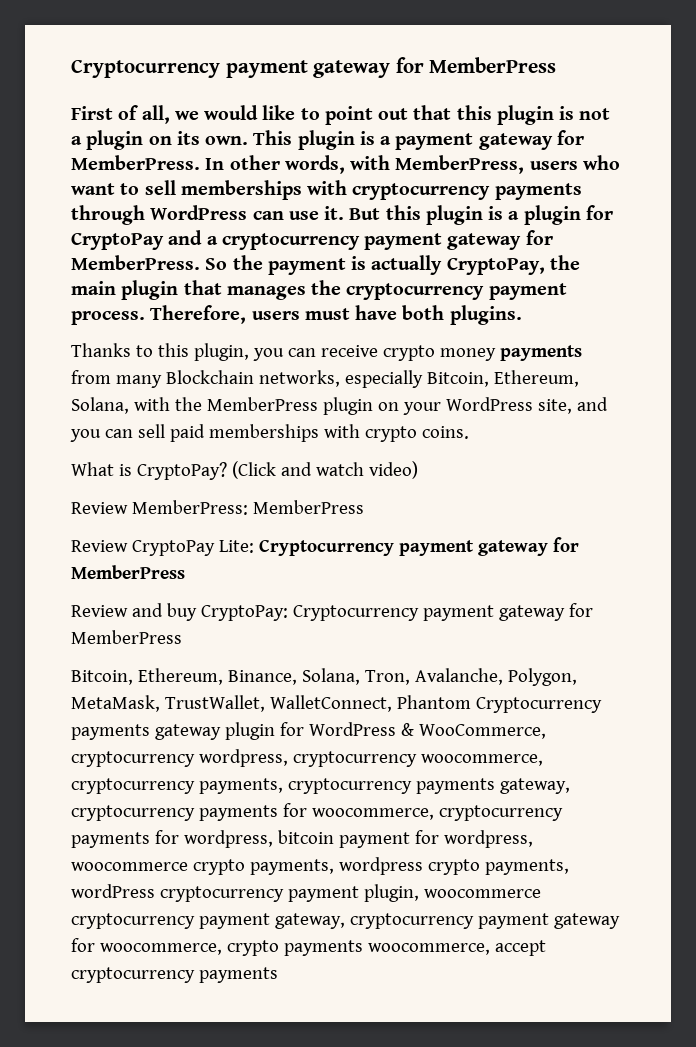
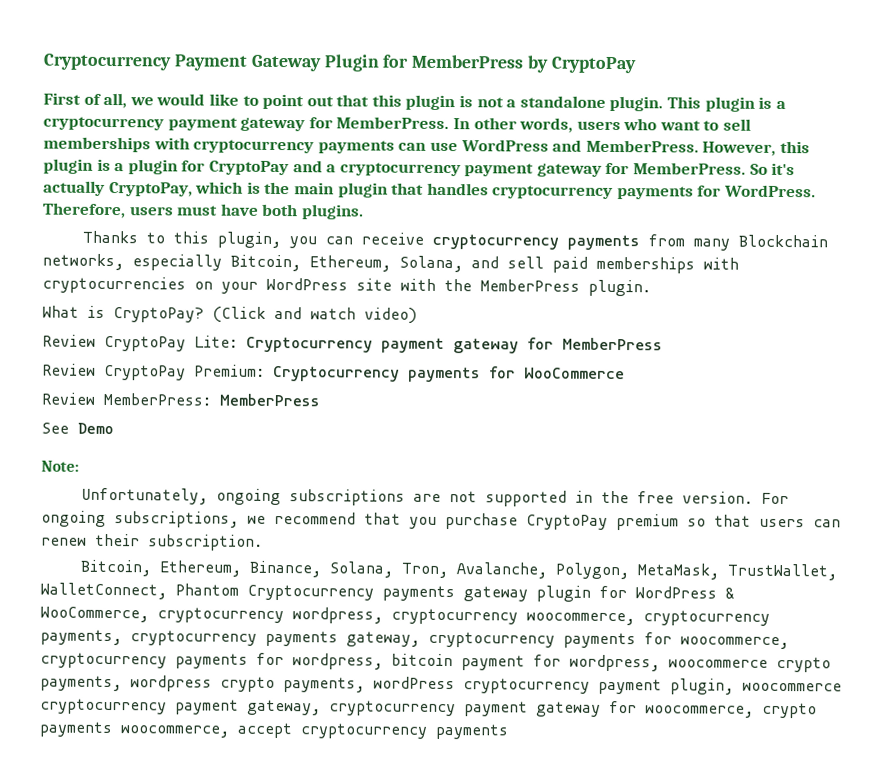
[71,57,557,78] Cryptocurrency payment gateway for MemberPress -> [43,53,637,74] Cryptocurrency Payment Gateway Plugin for MemberPress by CryptoPay
[86,130,249,150] plugin on its own. -> [519,95,664,112] standalone plugin.
(392, 140) none -> [43,116,164,131] cryptocurrency
[350,155,525,174] with MemberPress, -> (574, 125) none
[71,205,381,225] through WordPress can use it. But -> [398,139,777,156] can use WordPress and MemberPress. However,
[232,255,580,275] [71,280,567,300] [71,311,145,325] the payment is actually CryptoPay, the main plugin that manages the cryptocurrency payment process. -> [771,162,796,176] [43,180,817,200] it's actually CryptoPay, which is the main plugin that handles cryptocurrency payments for WordPress.
[382,345,496,361] crypto money -> [431,233,559,250] cryptocurrency
[133,397,608,415] [70,424,469,442] with the MemberPress plugin on your WordPress site, and you can sell paid memberships with crypto coins. -> [471,256,739,274] [42,276,651,297] and sell paid memberships with cryptocurrencies on your WordPress site with the MemberPress plugin.
[71,500,364,515] // Review MemberPress: MemberPress -> (417, 315) none
[131,603,593,621] [71,630,182,644] and buy CryptoPay: Cryptocurrency payment gateway for MemberPress -> [104,364,625,383] [41,392,320,407] [41,422,114,435] [41,460,79,472] [80,487,789,507] [41,510,841,531] [41,533,263,551] CryptoPay Premium: Cryptocurrency payments for WooCommerce // Review MemberPress: MemberPress // See Demo // Note: // Unfortunately, ongoing subscriptions are not supported in the free version. For ongoing subscriptions, we recommend that you purchase CryptoPay premium so that users can renew their subscription.

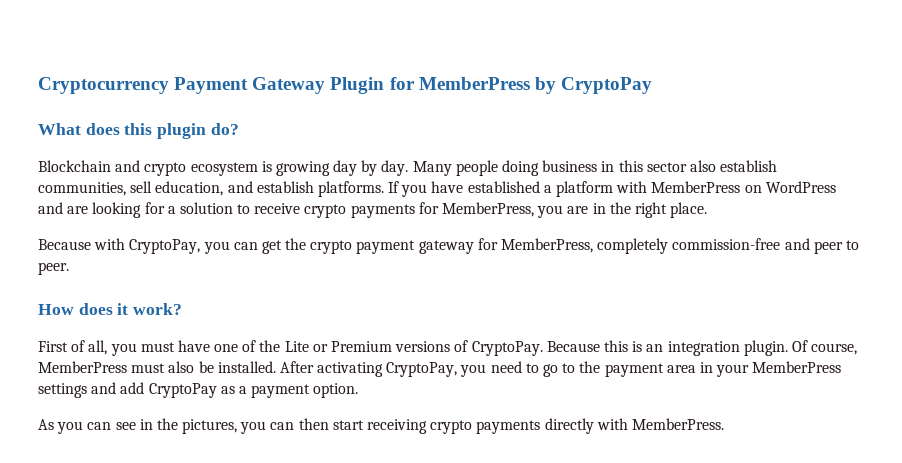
[43,92,786,112] [43,116,752,133] [43,136,810,156] [43,158,796,177] [43,180,817,200] [43,202,364,220] [81,230,828,251] [42,253,739,274] [42,276,651,297] [42,305,417,324] [42,334,663,354] [42,363,625,383] [41,392,320,407] [41,422,114,435] [41,460,79,472] [80,487,789,507] [41,510,841,531] [41,533,263,551] [79,559,837,581] [40,582,735,602] [40,606,770,626] [40,629,789,650] [40,652,831,673] [40,675,842,695] [40,698,817,719] [39,721,509,740] First of all, we would like to point out that this plugin is not a standalone plugin. This plugin is a cryptocurrency payment gateway for MemberPress. In other words, users who want to sell memberships with cryptocurrency payments can use WordPress and MemberPress. However, this plugin is a plugin for CryptoPay and a cryptocurrency payment gateway for MemberPress. So it's actually CryptoPay, which is the main plugin that handles cryptocurrency payments for WordPress. Therefore, users must have both plugins. // Thanks to this plugin, you can receive cryptocurrency payments from many Blockchain networks, especially Bitcoin, Ethereum, Solana, and sell paid memberships with cryptocurrencies on your WordPress site with the MemberPress plugin. // What is CryptoPay? (Click and watch video) // Review CryptoPay Lite: Cryptocurrency payment gateway for MemberPress // Review CryptoPay Premium: Cryptocurrency payments for WooCommerce // Review MemberPress: MemberPress // See Demo // Note: // Unfortunately, ongoing subscriptions are not supported in the free version. For ongoing subscriptions, we recommend that you purchase CryptoPay premium so that users can renew their subscription. // Bitcoin, Ethereum, Binance, Solana, Tron, Avalanche, Polygon, MetaMask, TrustWallet, WalletConnect, Phantom Cryptocurrency payments gateway plugin for WordPress & WooCommerce, cryptocurrency wordpress, cryptocurrency woocommerce, cryptocurrency payments, cryptocurrency payments gateway, cryptocurrency payments for woocommerce, cryptocurrency payments for wordpress, bitcoin payment for wordpress, woocommerce crypto payments, wordpress crypto payments, wordPress cryptocurrency payment plugin, woocommerce cryptocurrency payment gateway, cryptocurrency payment gateway for woocommerce, crypto payments woocommerce, accept cryptocurrency payments -> [38,123,239,139] [38,160,778,176] [38,181,836,197] [38,202,708,218] [38,238,859,254] [38,262,69,275] [38,303,183,315] [38,340,858,356] [38,361,842,377] [38,382,359,398] [38,418,724,434] What does this plugin do? // Blockchain and crypto ecosystem is growing day by day. Many people doing business in this sector also establish communities, sell education, and establish platforms. If you have established a platform with MemberPress on WordPress and are looking for a solution to receive crypto payments for MemberPress, you are in the right place. // Because with CryptoPay, you can get the crypto payment gateway for MemberPress, completely commission-free and peer to peer. // How does it work? // First of all, you must have one of the Lite or Premium versions of CryptoPay. Because this is an integration plugin. Of course, MemberPress must also be installed. After activating CryptoPay, you need to go to the payment area in your MemberPress settings and add CryptoPay as a payment option. // As you can see in the pictures, you can then start receiving crypto payments directly with MemberPress.

